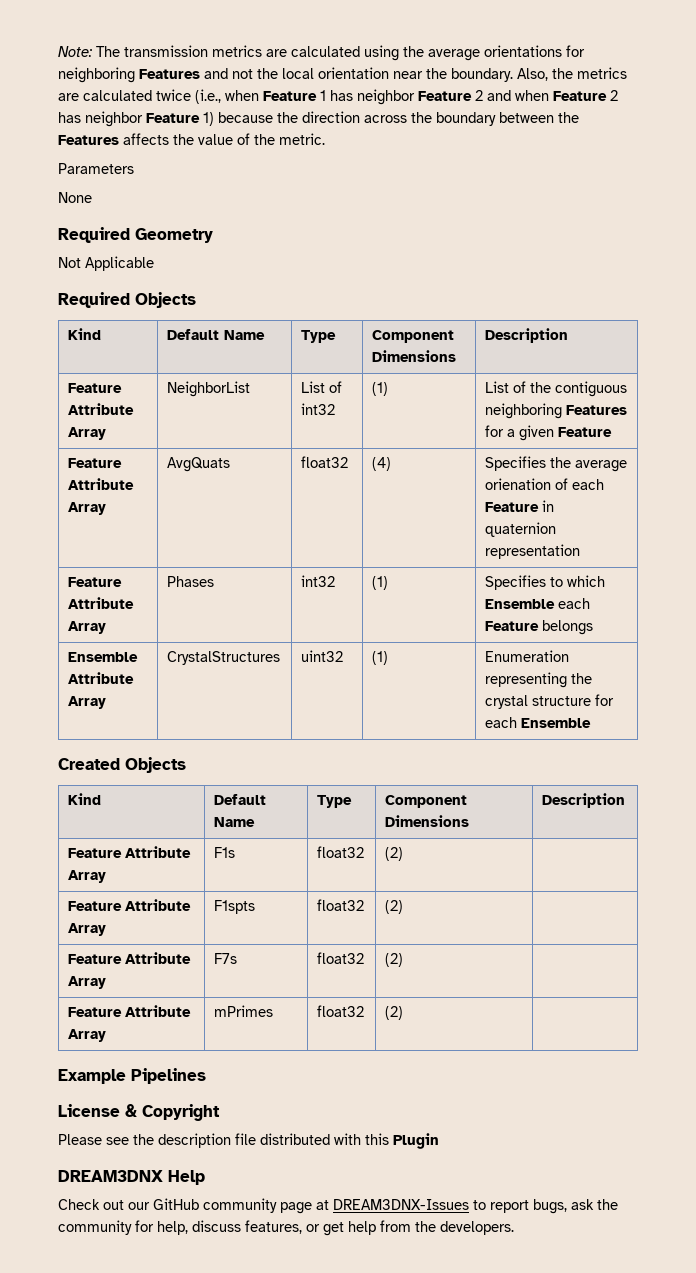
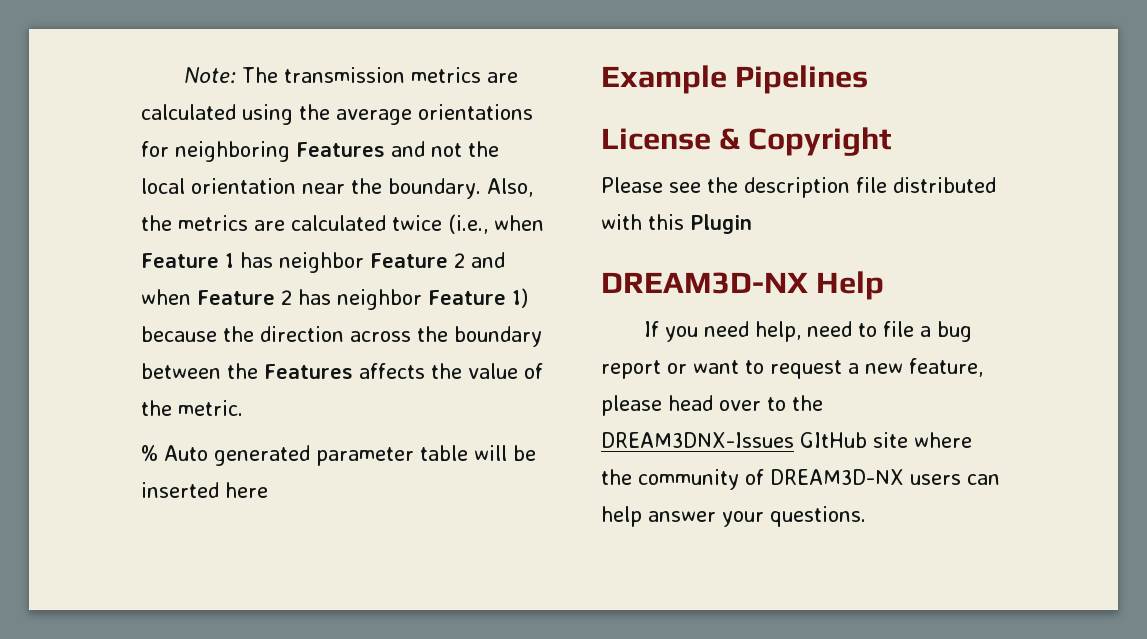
[58,163,134,174] [58,192,92,203] [58,227,213,243] [58,256,154,271] [58,292,196,308] [68,328,102,340] [167,329,266,340] [301,330,337,343] [372,330,455,343] [372,350,457,362] [485,328,569,343] [68,383,123,393] [68,403,135,415] [68,427,107,440] [167,381,251,397] [301,381,343,393] [301,403,336,415] [372,382,389,396] [485,381,628,397] [485,403,628,419] [485,425,613,441] [68,458,123,468] [68,478,135,490] [68,502,107,515] [167,457,231,472] [301,456,349,468] [372,457,392,471] [485,456,628,472] [485,478,605,490] [485,500,555,512] [485,522,557,537] [485,544,581,559] [68,577,123,587] [68,597,135,609] [68,621,107,634] [167,576,215,587] [301,575,336,587] [372,576,389,590] [485,575,606,590] [485,598,591,609] [485,620,594,635] [68,652,139,662] [68,672,135,684] [68,696,107,709] [167,651,281,665] [301,650,344,662] [372,651,389,665] [485,650,570,662] [485,672,593,688] [485,694,615,709] [485,717,592,728] [58,757,186,773] [68,793,102,805] [214,794,267,805] [214,817,256,827] [317,795,353,808] [385,795,468,808] [385,815,470,827] [542,793,626,808] [68,846,192,858] [68,870,107,883] [214,847,236,858] [317,846,365,858] [385,847,404,861] [68,899,192,911] [68,923,107,936] [214,900,256,914] [317,899,365,911] [385,900,404,914] [68,952,192,964] [68,976,107,989] [214,953,238,964] [317,952,365,964] [385,953,404,967] [68,1005,192,1017] [68,1029,107,1042] [214,1005,274,1017] [317,1005,365,1017] [385,1006,404,1020] Parameters // None // Required Geometry // Not Applicable // Required Objects // Kind | Default Name | Type | Component Dimensions | Description // Feature Attribute Array | NeighborList | List of int32 | (1) | List of the contiguous neighboring Features for a given Feature // Feature Attribute Array | AvgQuats | float32 | (4) | Specifies the average orienation of each Feature in quaternion representation // Feature Attribute Array | Phases | int32 | (1) | Specifies to which Ensemble each Feature belongs // Ensemble Attribute Array | CrystalStructures | uint32 | (1) | Enumeration representing the crystal structure for each Ensemble // Created Objects // Kind | Default Name | Type | Component Dimensions | Description // Feature Attribute Array | F1s | float32 | (2) | // Feature Attribute Array | F1spts | float32 | (2) | // Feature Attribute Array | F7s | float32 | (2) | // Feature Attribute Array | mPrimes | float32 | (2) | -> [141,445,536,466] [141,482,268,498] % Auto generated parameter table will be inserted here
[58,1170,163,1182] DREAM3DNX -> [601,272,808,294] DREAM3D-NX
[58,1198,618,1214] [58,1220,514,1236] Check out our GitHub community page at DREAM3DNX-Issues to report bugs, ask the community for help, discuss features, or get help from the developers. -> [644,321,973,342] [601,358,983,379] [601,395,823,416] [601,432,972,448] [601,469,1000,490] [601,506,866,527] If you need help, need to file a bug report or want to request a new feature, please head over to the DREAM3DNX-Issues GItHub site where the community of DREAM3D-NX users can help answer your questions.

